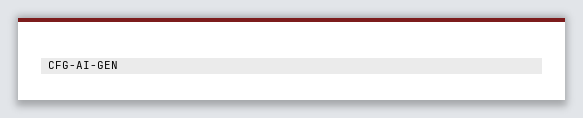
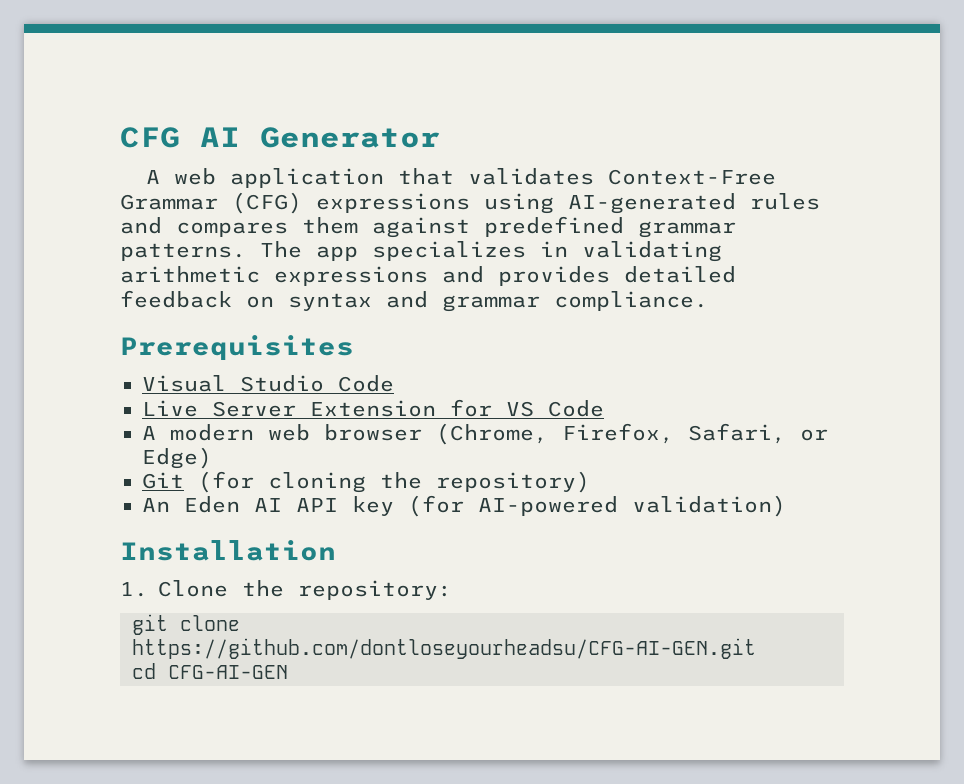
(48, 65) none -> [120,127,440,148] [146,168,777,188] [120,192,820,214] [120,216,736,238] [120,241,722,262] [120,266,736,286] [120,290,708,312] [120,335,354,360] [142,375,394,392] [142,399,604,417] [142,423,828,445] [142,447,212,469] [142,471,590,493] [142,495,786,517] [120,540,336,561] [120,580,452,600] [132,614,240,635] [132,638,756,659] [132,663,156,679] CFG AI Generator // A web application that validates Context-Free Grammar (CFG) expressions using AI-generated rules and compares them against predefined grammar patterns. The app specializes in validating arithmetic expressions and provides detailed feedback on syntax and grammar compliance. // Prerequisites // Visual Studio Code // Live Server Extension for VS Code // A modern web browser (Chrome, Firefox, Safari, or Edge) // Git (for cloning the repository) // An Eden AI API key (for AI-powered validation) // Installation // 1. Clone the repository: // git clone https://github.com/dontloseyourheadsu/CFG-AI-GEN.git // cd

